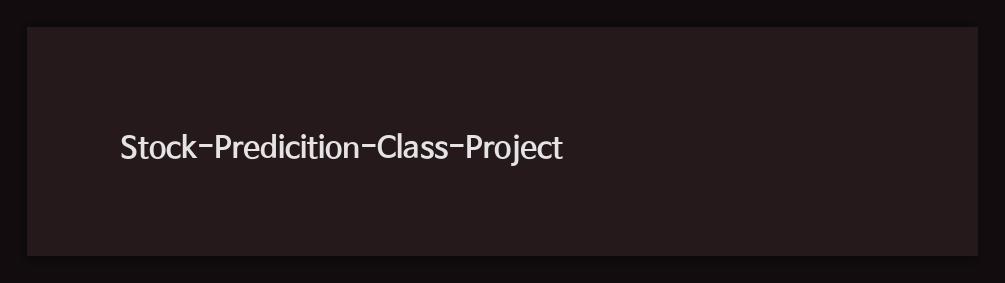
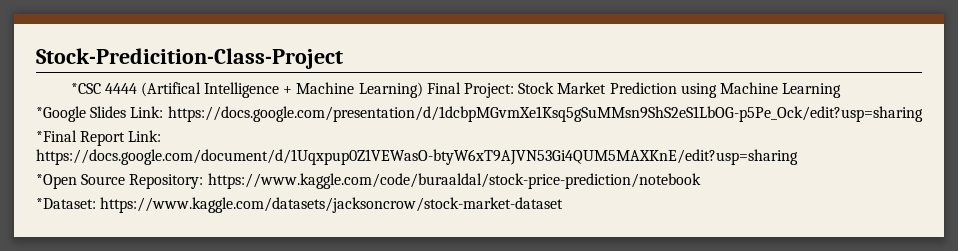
(563, 150) none -> [70,82,842,98] [36,106,923,122] [36,130,162,146] [36,149,798,165] [36,173,701,189] [36,197,564,213] // *CSC 4444 (Artifical Intelligence + Machine Learning) Final Project: Stock Market Prediction using Machine Learning // *Google Slides Link: https://docs.google.com/presentation/d/1dcbpMGvmXe1Ksq5gSuMMsn9ShS2eS1LbOG-p5Pe_Ock/edit?usp=sharing // *Final Report Link: https://docs.google.com/document/d/1Uqxpup0Z1VEWasO-btyW6xT9AJVN53Gi4QUM5MAXKnE/edit?usp=sharing // *Open Source Repository: https://www.kaggle.com/code/buraaldal/stock-price-prediction/notebook // *Dataset: https://www.kaggle.com/datasets/jacksoncrow/stock-market-dataset

